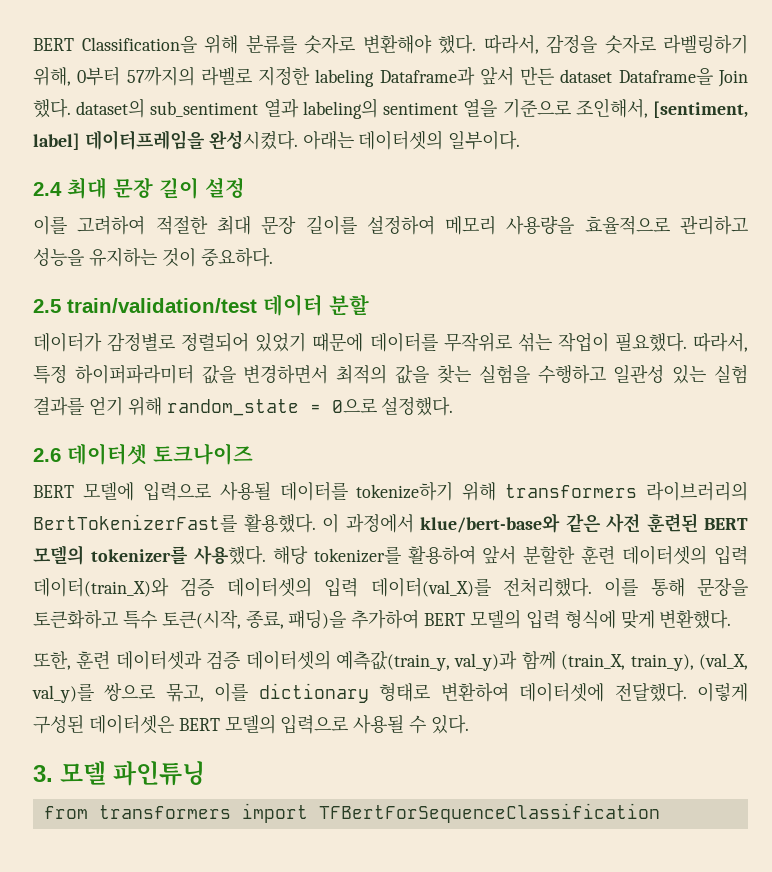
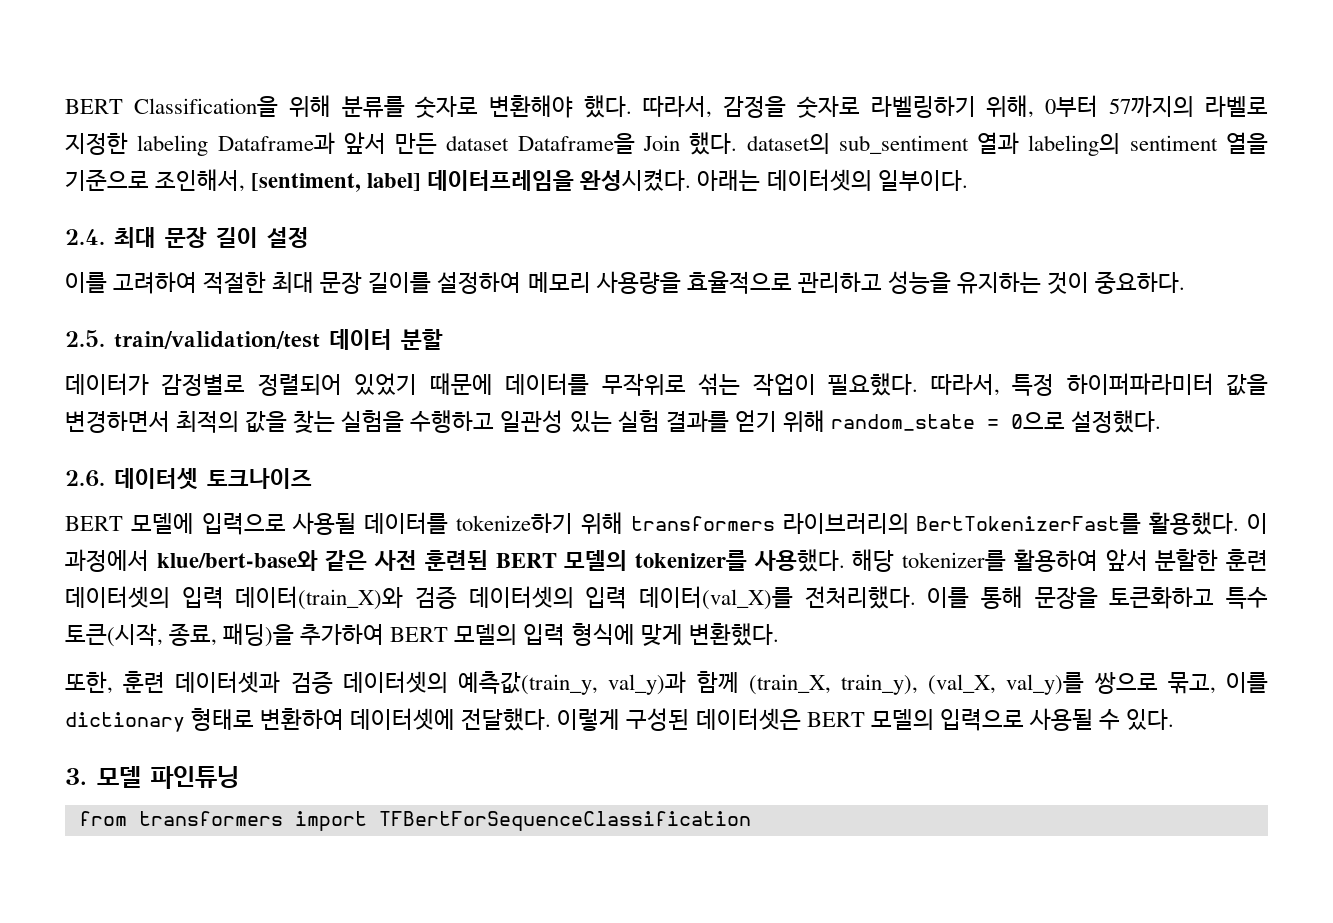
[33,182,62,196] 2.4 -> [65,229,105,245] 2.4.
[33,299,61,313] 2.5 -> [65,330,105,347] 2.5.
[33,448,61,462] 2.6 -> [65,470,105,487] 2.6.

